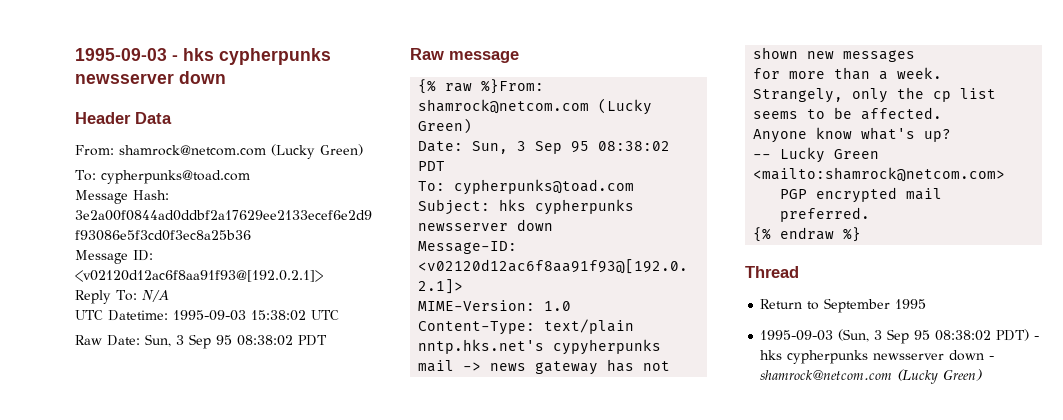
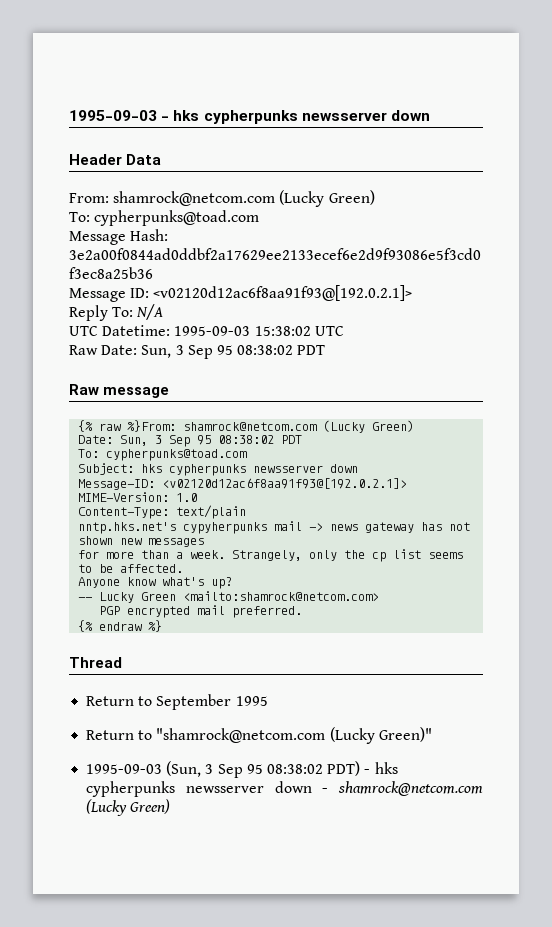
(927, 304) none -> [86,727,432,744] // Return to "shamrock@netcom.com (Lucky Green)"

